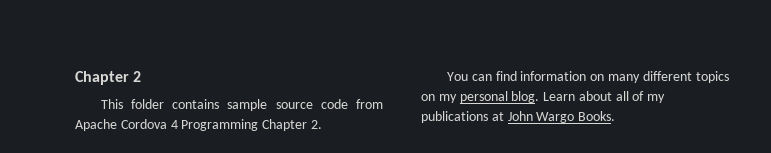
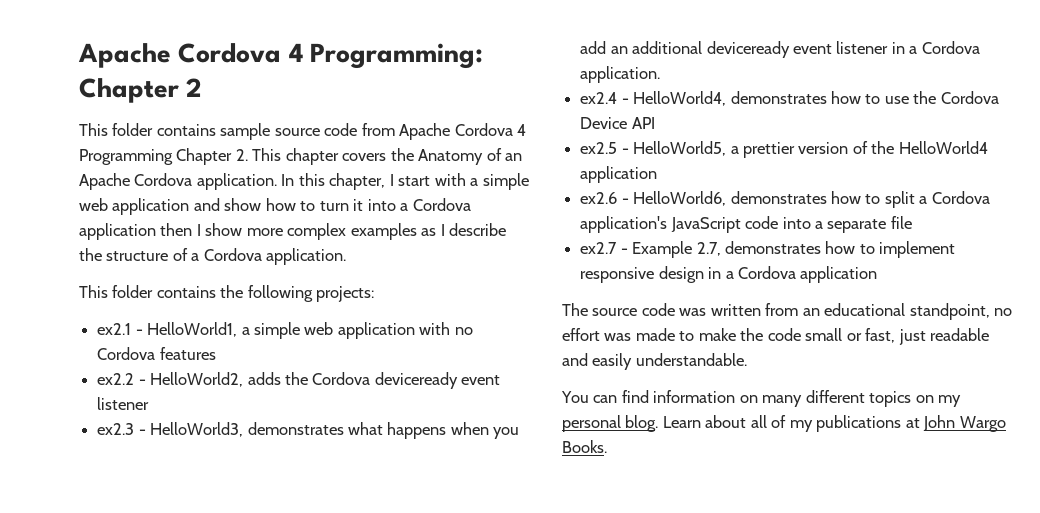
(75, 78) none -> [78,43,484,69] Apache Cordova 4 Programming:
(322, 124) none -> [252,148,523,165] [79,173,529,190] [79,198,471,215] [79,223,507,240] [79,248,347,265] [79,285,375,302] [97,322,473,339] [97,347,216,360] [97,372,501,389] [97,397,150,410] [97,422,520,439] [580,41,980,58] [580,66,661,83] [580,91,999,106] [580,117,655,129] [580,141,988,158] [580,166,658,183] [580,191,990,208] [580,216,912,233] [580,241,956,258] [580,266,878,283] [562,303,1013,320] [562,328,990,345] [562,353,747,370] This chapter covers the Anatomy of an Apache Cordova application. In this chapter, I start with a simple web application and show how to turn it into a Cordova application then I show more complex examples as I describe the structure of a Cordova application. // This folder contains the following projects: // ex2.1 - HelloWorld1, a simple web application with no Cordova features // ex2.2 - HelloWorld2, adds the Cordova deviceready event listener // ex2.3 - HelloWorld3, demonstrates what happens when you add an additional deviceready event listener in a Cordova application. // ex2.4 - HelloWorld4, demonstrates how to use the Cordova Device API // ex2.5 - HelloWorld5, a prettier version of the HelloWorld4 application // ex2.6 - HelloWorld6, demonstrates how to split a Cordova application's JavaScript code into a separate file // ex2.7 - Example 2.7, demonstrates how to implement responsive design in a Cordova application // The source code was written from an educational standpoint, no effort was made to make the code small or fast, just readable and easily understandable.

